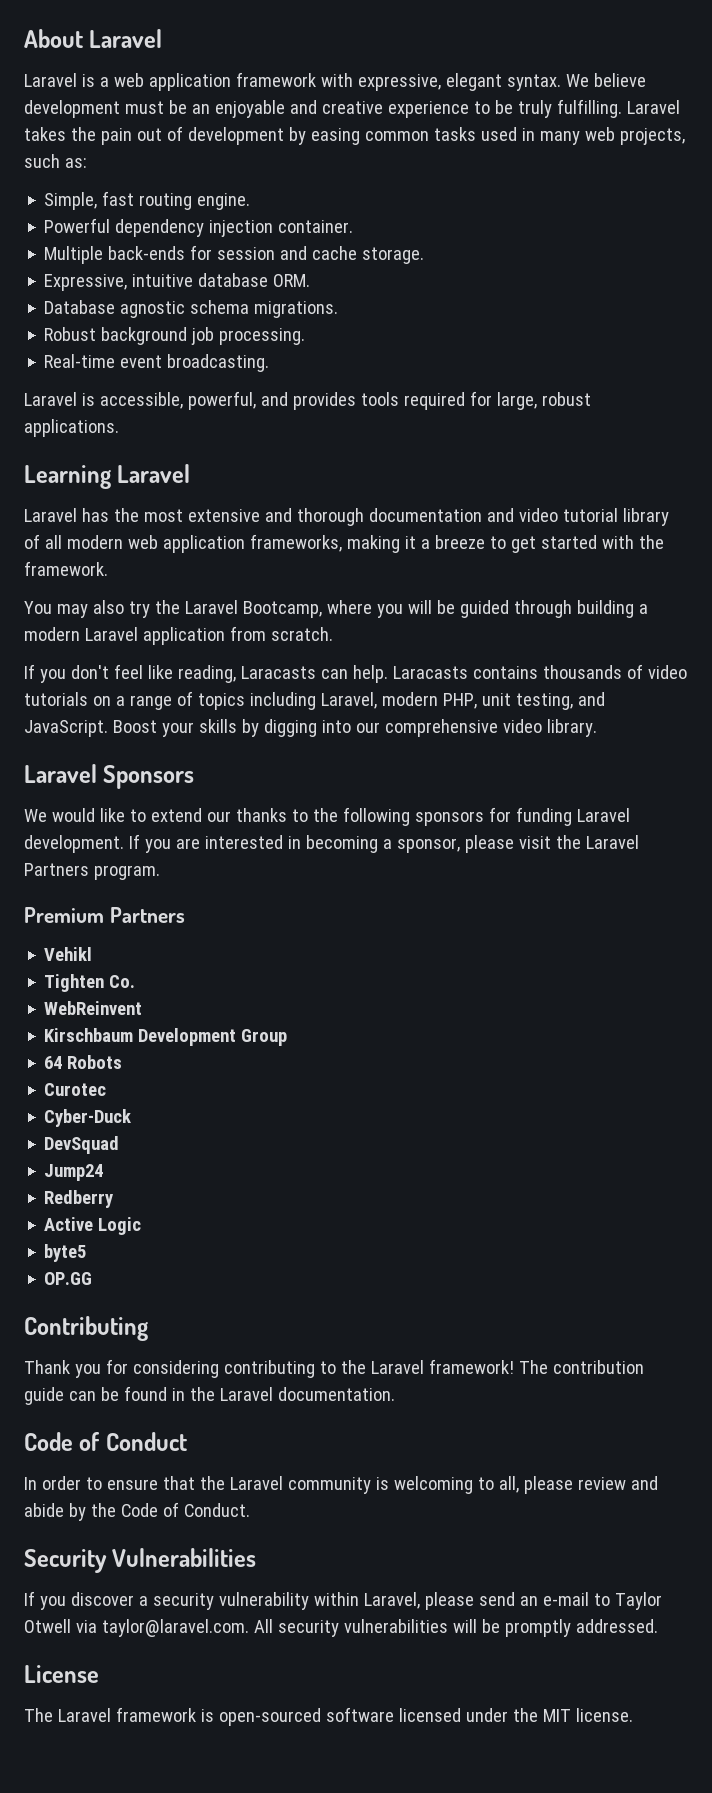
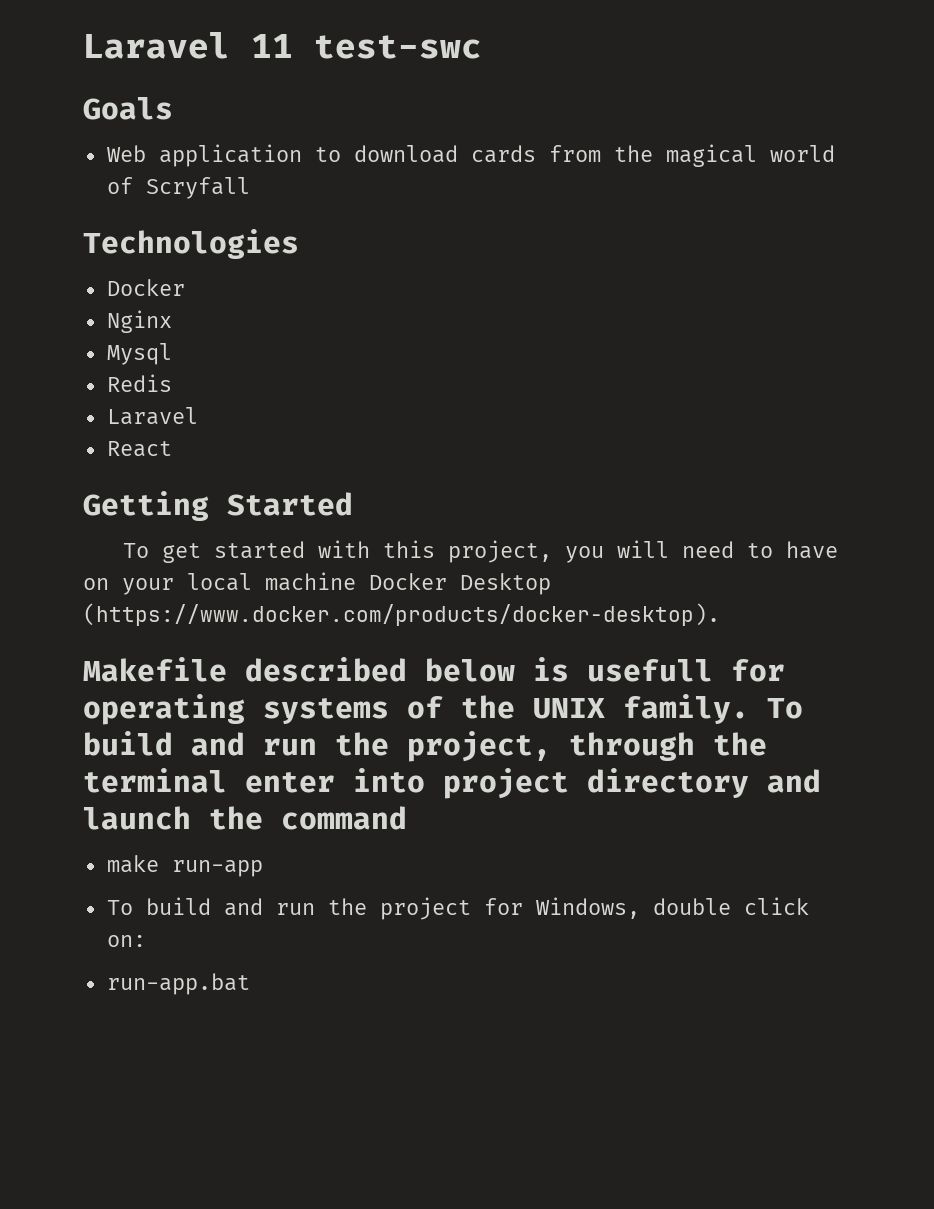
[24,29,163,48] [24,72,646,91] [24,99,680,118] [24,126,685,145] [24,154,87,168] [44,191,251,210] [44,218,354,237] [44,245,425,264] [44,273,311,291] [44,300,339,318] [44,327,306,345] [44,354,270,372] [24,391,591,410] [24,419,119,437] [24,464,191,489] [24,508,669,526] [24,534,664,553] [24,561,108,576] [24,600,648,618] [24,626,333,645] [24,664,687,683] [24,691,605,710] [24,719,597,737] [24,764,195,789] [24,807,630,826] [24,834,639,853] [24,863,160,880] [24,907,185,923] [44,947,93,961] [44,974,136,992] [44,1001,143,1015] [44,1028,288,1046] [44,1055,123,1069] [44,1083,107,1096] [44,1109,132,1127] [44,1136,120,1154] [44,1164,104,1181] [44,1190,114,1208] [44,1217,142,1235] [44,1244,87,1262] [44,1272,93,1285] [24,1316,148,1341] [24,1359,644,1378] [24,1386,395,1405] [24,1432,187,1451] [24,1476,658,1494] [24,1502,250,1521] [24,1548,257,1573] [24,1591,662,1610] [24,1619,658,1637] [24,1665,99,1683] [24,1707,633,1726] About Laravel // Laravel is a web application framework with expressive, elegant syntax. We believe development must be an enjoyable and creative experience to be truly fulfilling. Laravel takes the pain out of development by easing common tasks used in many web projects, such as: // Simple, fast routing engine. // Powerful dependency injection container. // Multiple back-ends for session and cache storage. // Expressive, intuitive database ORM. // Database agnostic schema migrations. // Robust background job processing. // Real-time event broadcasting. // Laravel is accessible, powerful, and provides tools required for large, robust applications. // Learning Laravel // Laravel has the most extensive and thorough documentation and video tutorial library of all modern web application frameworks, making it a breeze to get started with the framework. // You may also try the Laravel Bootcamp, where you will be guided through building a modern Laravel application from scratch. // If you don't feel like reading, Laracasts can help. Laracasts contains thousands of video tutorials on a range of topics including Laravel, modern PHP, unit testing, and JavaScript. Boost your skills by digging into our comprehensive video library. // Laravel Sponsors // We would like to extend our thanks to the following sponsors for funding Laravel development. If you are interested in becoming a sponsor, please visit the Laravel Partners program. // Premium Partners // Vehikl // Tighten Co. // WebReinvent // Kirschbaum Development Group // 64 Robots // Curotec // Cyber-Duck // DevSquad // Jump24 // Redberry // Active Logic // byte5 // OP.GG // Contributing // Thank you for considering contributing to the Laravel framework! The contribution guide can be found in the Laravel documentation. // Code of Conduct // In order to ensure that the Laravel community is welcoming to all, please review and abide by the Code of Conduct. // Security Vulnerabilities // If you discover a security vulnerability within Laravel, please send an e-mail to Taylor Otwell via taylor@laravel.com. All security vulnerabilities will be promptly addressed. // License // The Laravel framework is open-sourced software licensed under the MIT license. -> [83,32,482,59] [83,97,173,120] [106,144,835,167] [106,177,250,199] [83,229,299,259] [106,279,185,296] [106,310,172,333] [106,343,172,365] [106,374,172,392] [106,407,198,425] [106,441,172,457] [83,491,353,521] [122,540,838,563] [83,572,551,595] [83,603,720,626] [83,657,785,682] [83,694,803,725] [83,731,767,762] [83,768,821,799] [83,806,407,830] [106,855,263,877] [106,897,809,920] [106,935,146,947] [106,973,250,995] Laravel 11 test-swc // Goals // Web application to download cards from the magical world of Scryfall // Technologies // Docker // Nginx // Mysql // Redis // Laravel // React // Getting Started // To get started with this project, you will need to have on your local machine Docker Desktop (https://www.docker.com/products/docker-desktop). // Makefile described below is usefull for operating systems of the UNIX family. To build and run the project, through the terminal enter into project directory and launch the command // make run-app // To build and run the project for Windows, double click on: // run-app.bat

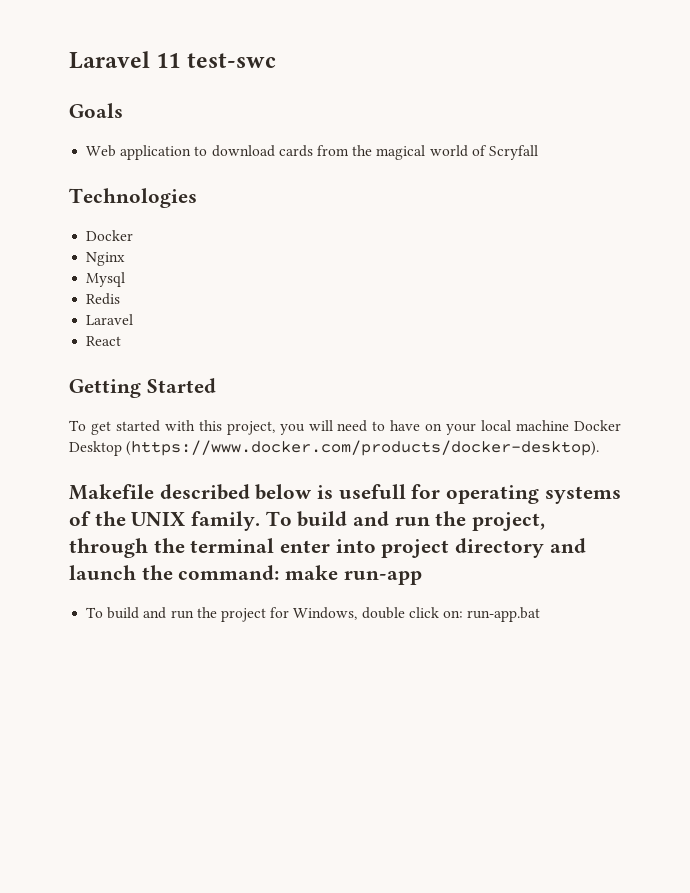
[281,806,407,830] command // -> [178,565,280,580] command:
(146, 941) // -> (463, 614) none

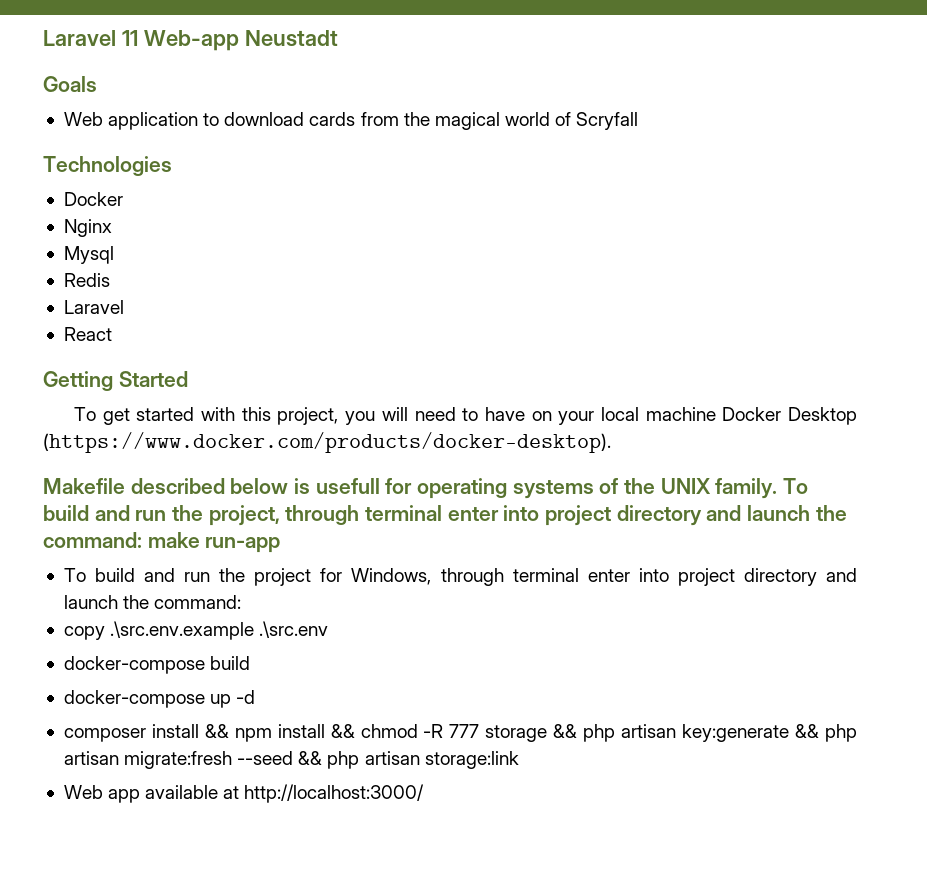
[186,53,276,68] test-swc -> [143,30,338,51] Web-app Neustadt
[153,538,185,553] the -> (360, 515) none
[361,607,541,622] double click on: run-app.bat -> [440,568,857,586] [63,595,242,609] [63,621,329,640] [63,656,251,674] [63,690,256,708] [63,724,858,742] [63,751,519,769] [63,784,425,803] through terminal enter into project directory and launch the command: // copy .\src.env.example .\src.env // docker-compose build // docker-compose up -d // composer install && npm install && chmod -R 777 storage && php artisan key:generate && php artisan migrate:fresh --seed && php artisan storage:link // Web app available at http://localhost:3000/

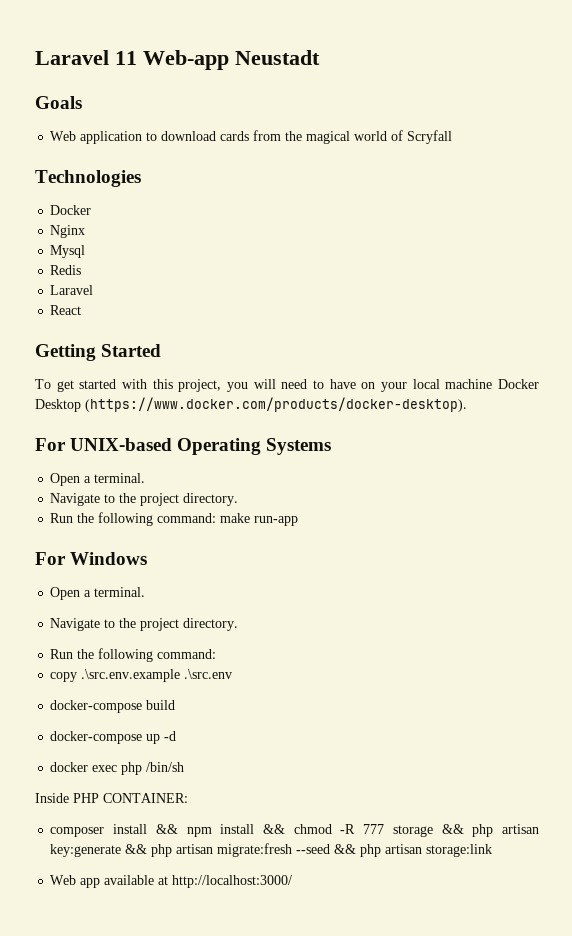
[43,478,809,499] [43,505,847,526] [43,532,281,553] [63,568,857,586] [63,595,150,609] Makefile described below is usefull for operating systems of the UNIX family. To build and run the project, through terminal enter into project directory and launch the command: make run-app // To build and run the project for Windows, through terminal enter into project directory and launch the -> [35,438,332,455] [50,473,146,486] [50,493,239,506] [50,512,299,526] [35,552,148,565] [50,587,146,600] [50,618,239,631] [50,648,154,662] For UNIX-based Operating Systems // Open a terminal. // Navigate to the project directory. // Run the following command: make run-app // For Windows // Open a terminal. // Navigate to the project directory. // Run the following
(256, 697) none -> [50,762,185,775] [35,793,188,803] // docker exec php /bin/sh // Inside PHP CONTAINER:

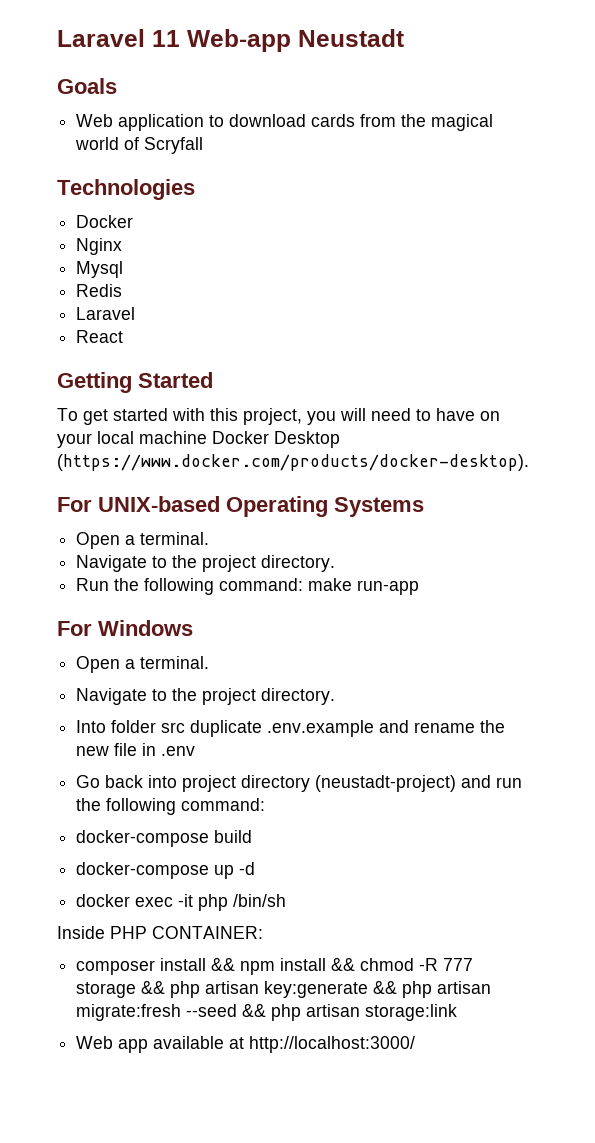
[50,648,217,662] [50,669,233,682] Run the following command: // copy .\src.env.example .\src.env -> [76,720,506,737] [76,743,196,756] [76,775,523,792] [76,798,266,815] Into folder src duplicate .env.example and rename the new file in .env // Go back into project directory (neustadt-project) and run the following command:
(118, 768) none -> [178,894,194,907] -it

